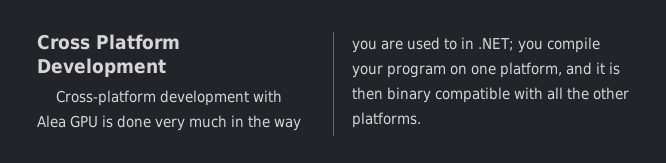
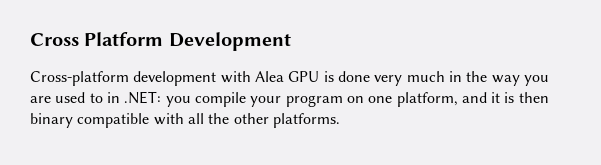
[478,38,514,51] .NET; -> [124,91,162,104] .NET:

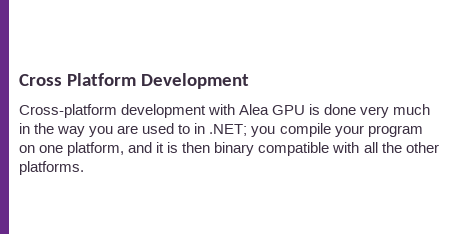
[124,91,162,104] .NET: -> [209,124,248,136] .NET;

